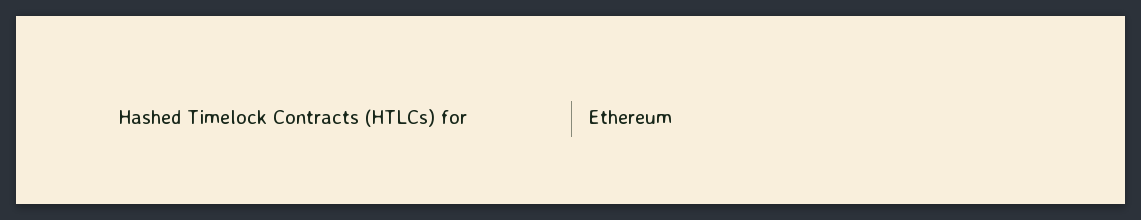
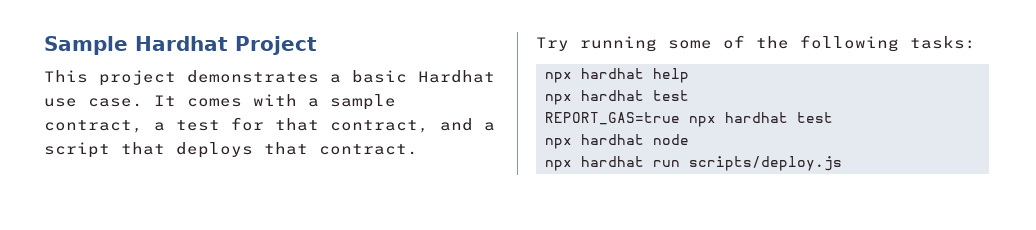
[118,109,672,127] Hashed Timelock Contracts (HTLCs) for Ethereum -> [44,36,317,55] [44,70,495,86] [44,94,396,110] [44,117,495,133] [44,142,418,158] [536,35,976,52] [545,68,689,83] [545,90,689,105] [545,112,833,127] [545,134,689,149] [545,156,842,171] Sample Hardhat Project // This project demonstrates a basic Hardhat use case. It comes with a sample contract, a test for that contract, and a script that deploys that contract. // Try running some of the following tasks: // npx hardhat help // npx hardhat test // REPORT_GAS=true npx hardhat test // npx hardhat node // npx hardhat run scripts/deploy.js

